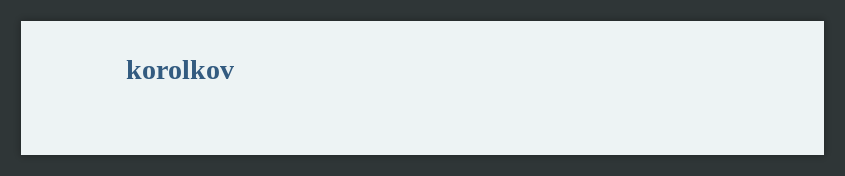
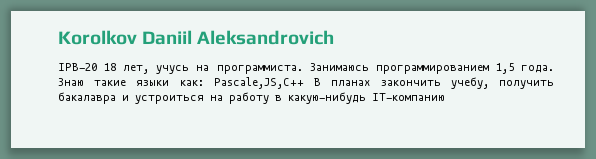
[126,60,234,79] korolkov -> [58,30,335,45] [58,63,554,74] [58,77,554,89] [58,92,445,104] Korolkov Daniil Aleksandrovich // IPB-20 18 лет, учусь на программиста. Занимаюсь программированием 1,5 года. Знаю такие языки как: Pascale,JS,C++ В планах закончить учебу, получить бакалавра и устроиться на работу в какую-нибудь IT-компанию

